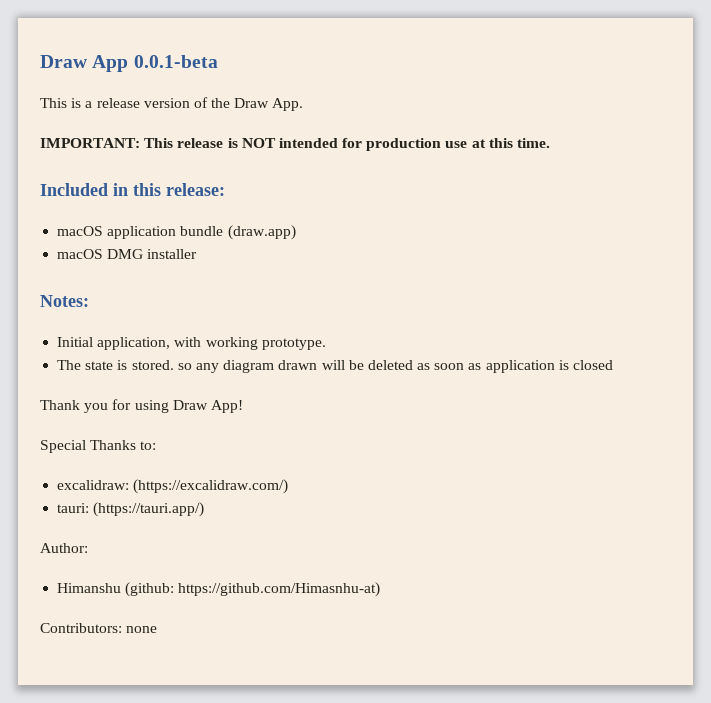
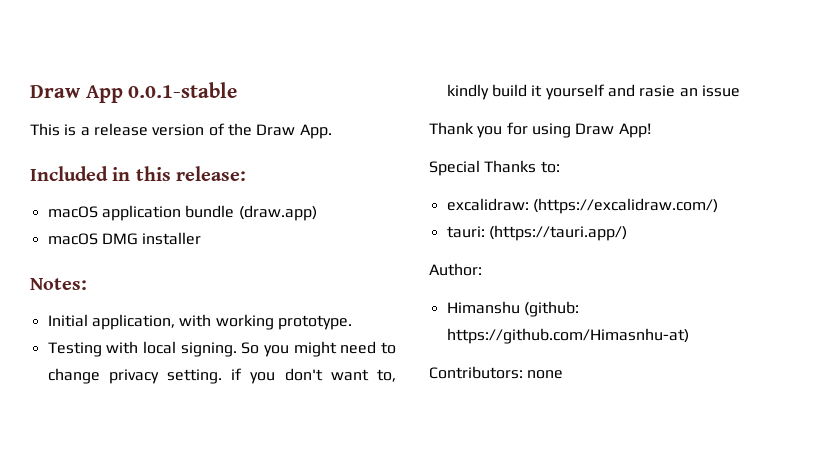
[133,55,218,68] 0.0.1-beta -> [128,82,238,98] 0.0.1-stable
[40,138,551,151] // IMPORTANT: This release is NOT intended for production use at this time. -> (332, 131) none
[57,360,614,373] The state is stored. so any diagram drawn will be deleted as soon as application is closed -> [47,341,397,357] [47,368,396,384] [446,84,740,100] Testing with local signing. So you might need to change privacy setting. if you don't want to, kindly build it yourself and rasie an issue

